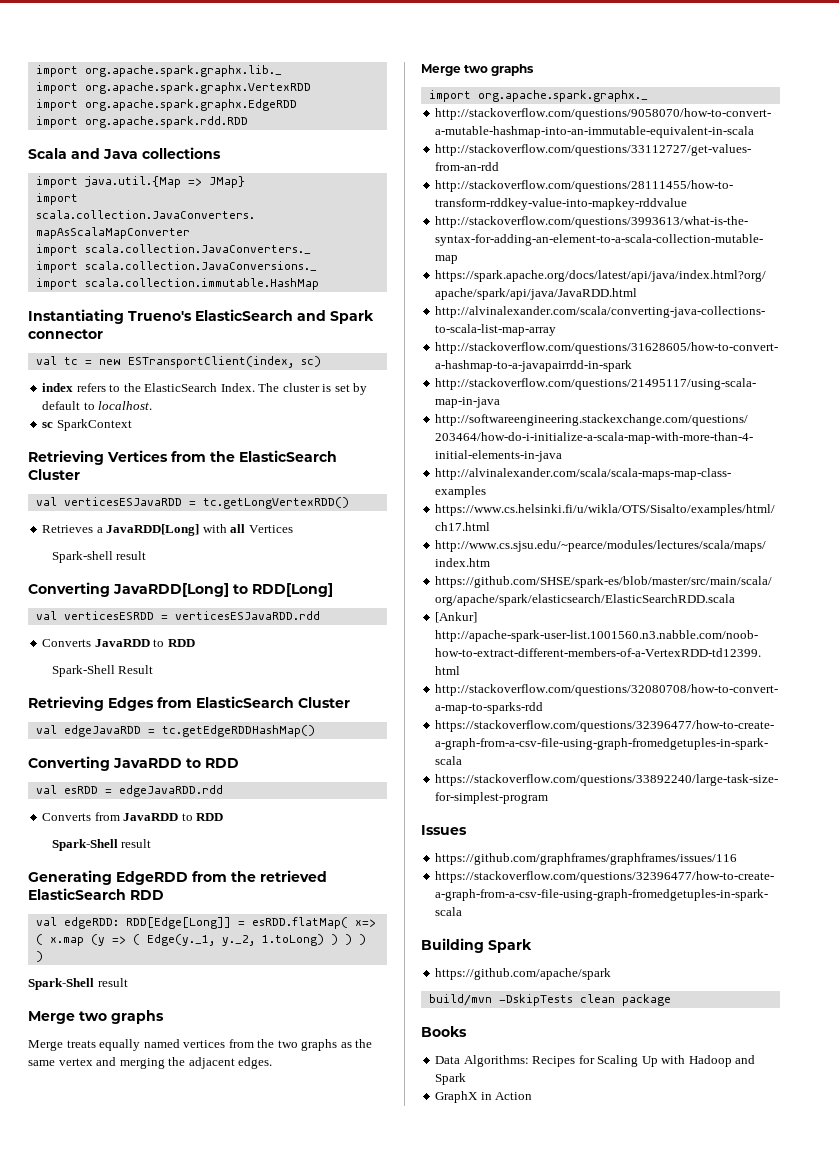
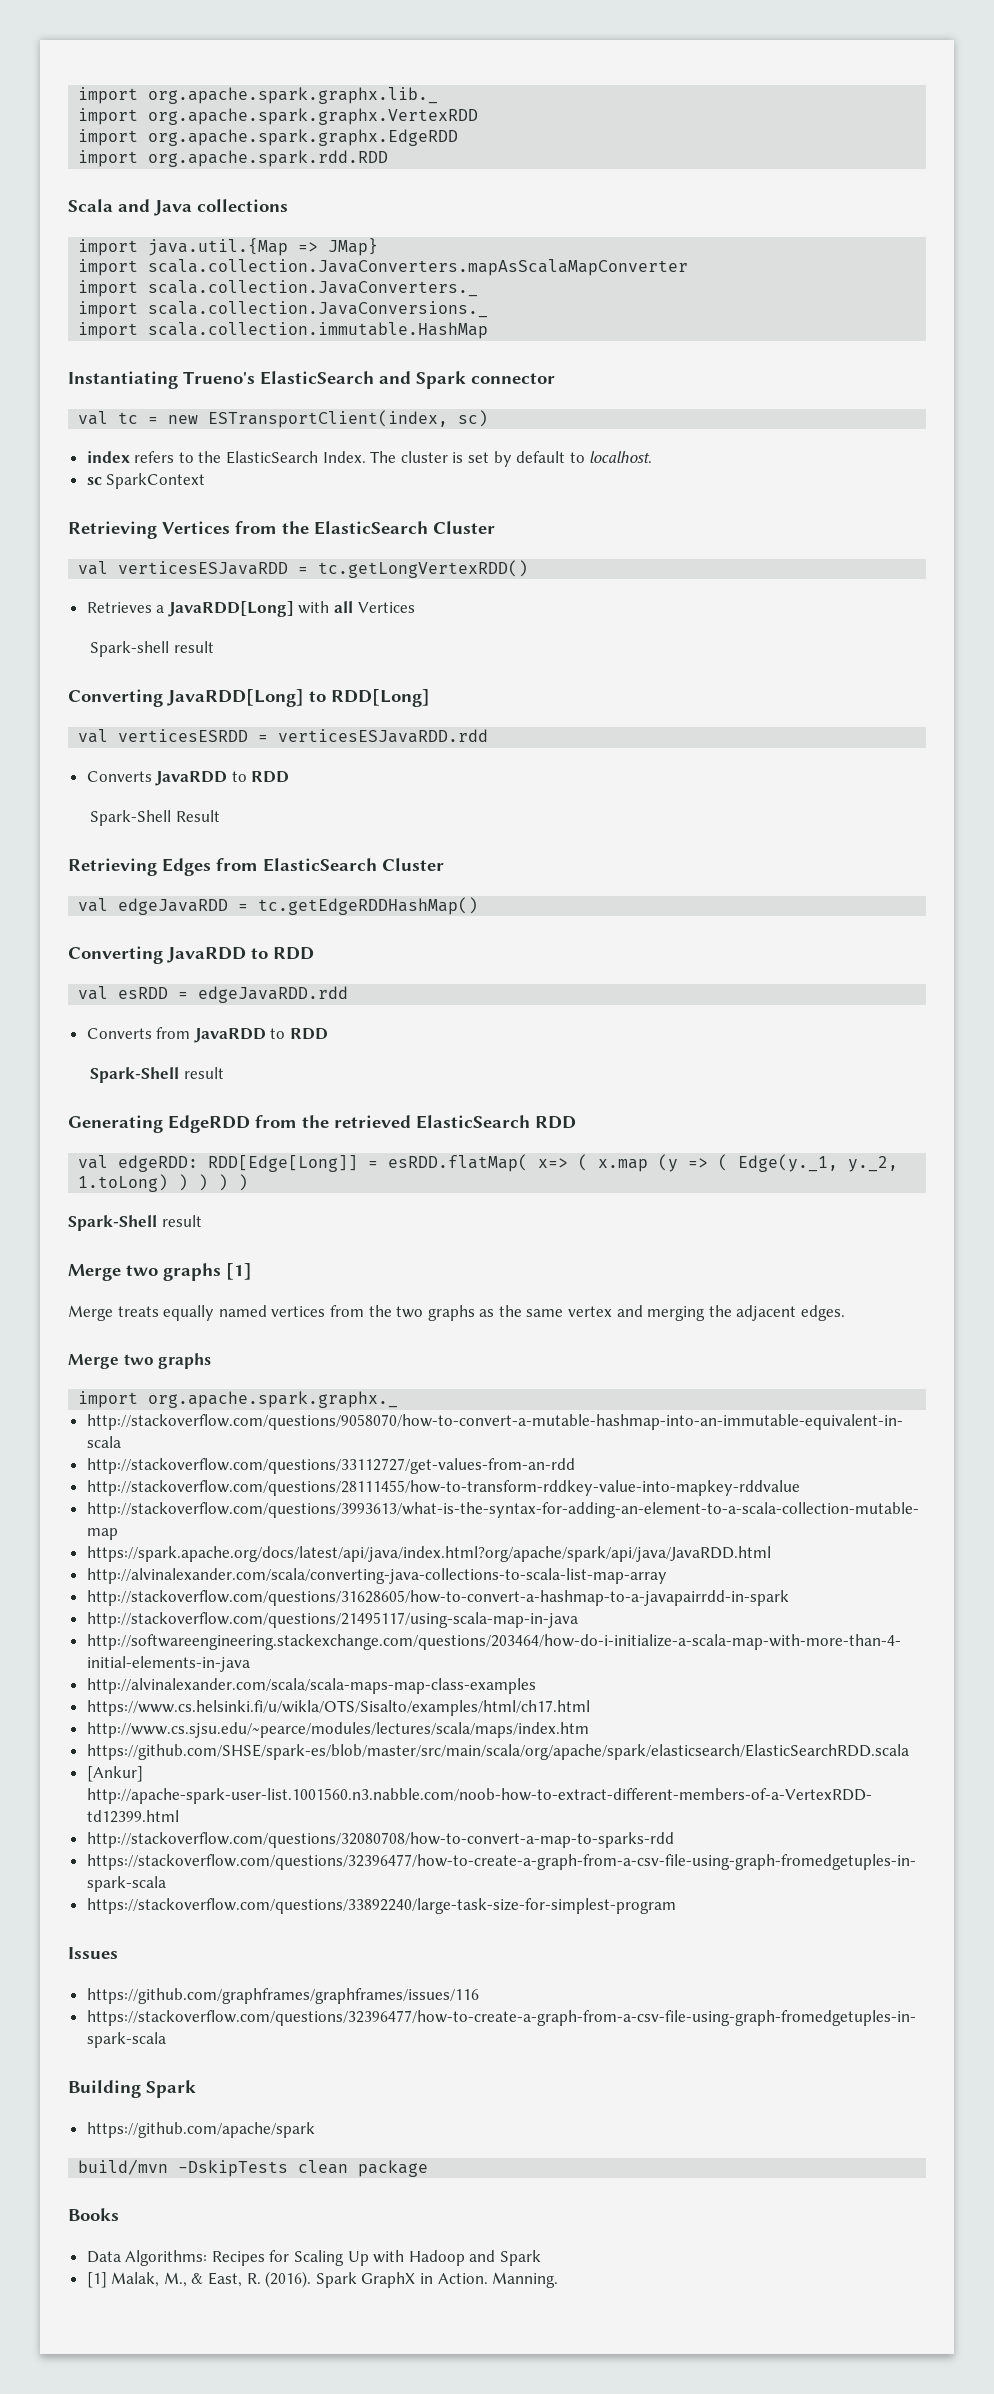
(164, 1017) none -> [226,1263,252,1280] [1]
[435,1091,533,1103] GraphX in Action -> [86,2271,559,2288] [1] Malak, M., & East, R. (2016). Spark GraphX in Action. Manning.

